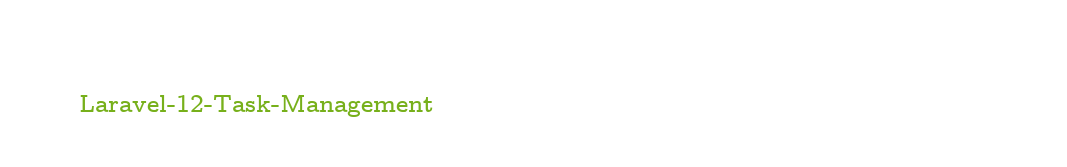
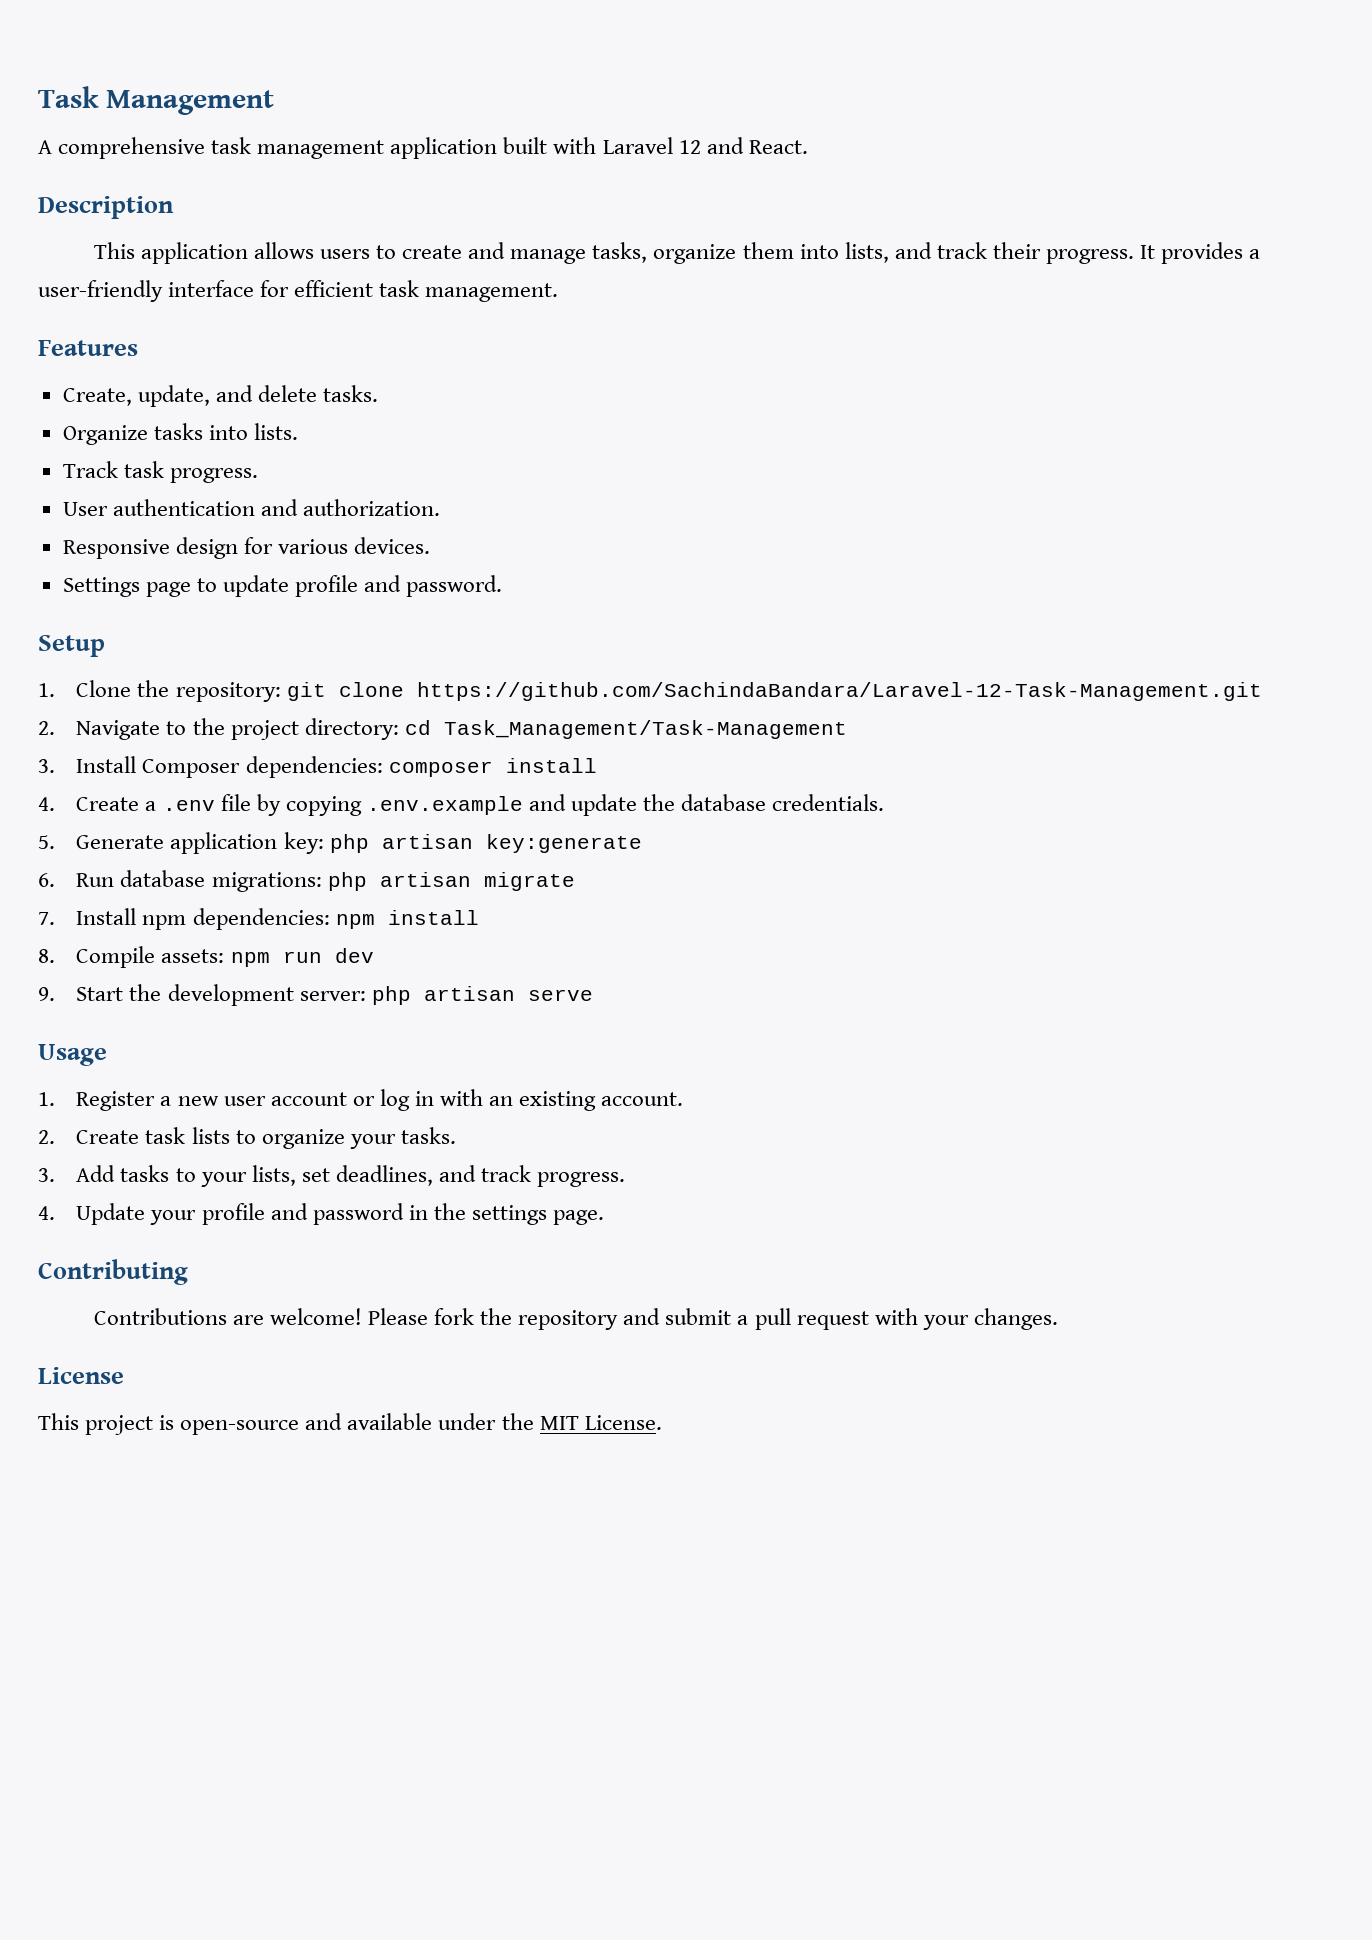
[79,94,434,117] Laravel-12-Task-Management -> [38,86,274,115] [38,137,808,159] [38,196,174,219] [93,242,1261,264] [38,280,559,302] [38,340,138,356] [62,385,379,407] [62,423,298,445] [62,461,258,483] [62,499,440,516] [62,537,431,559] [62,575,503,597] [38,635,105,657] [38,680,1262,702] [38,718,847,740] [38,756,597,778] [38,794,885,816] [38,832,642,854] [38,870,575,892] [38,908,479,930] [38,946,374,968] [38,984,593,1006] [38,1044,107,1066] [38,1089,684,1111] [38,1127,456,1149] [38,1165,626,1187] [38,1203,604,1225] [38,1259,188,1285] [93,1308,1058,1330] [38,1367,124,1384] [38,1413,662,1435] Task Management // A comprehensive task management application built with Laravel 12 and React. // Description // This application allows users to create and manage tasks, organize them into lists, and track their progress. It provides a user-friendly interface for efficient task management. // Features // Create, update, and delete tasks. // Organize tasks into lists. // Track task progress. // User authentication and authorization. // Responsive design for various devices. // Settings page to update profile and password. // Setup // 1. Clone the repository: git clone https://github.com/SachindaBandara/Laravel-12-Task-Management.git // 2. Navigate to the project directory: cd Task_Management/Task-Management // 3. Install Composer dependencies: composer install // 4. Create a .env file by copying .env.example and update the database credentials. // 5. Generate application key: php artisan key:generate // 6. Run database migrations: php artisan migrate // 7. Install npm dependencies: npm install // 8. Compile assets: npm run dev // 9. Start the development server: php artisan serve // Usage // 1. Register a new user account or log in with an existing account. // 2. Create task lists to organize your tasks. // 3. Add tasks to your lists, set deadlines, and track progress. // 4. Update your profile and password in the settings page. // Contributing // Contributions are welcome! Please fork the repository and submit a pull request with your changes. // License // This project is open-source and available under the MIT License.

